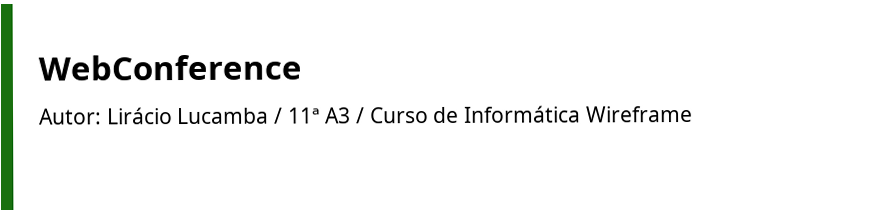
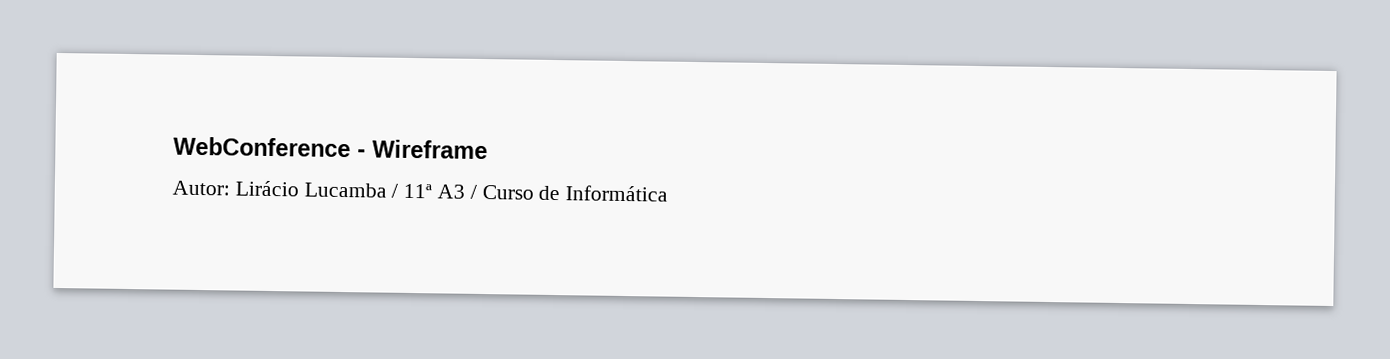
(302, 67) none -> [357,139,488,160] - Wireframe
[585,105,693,123] Wireframe -> (669, 193) none

